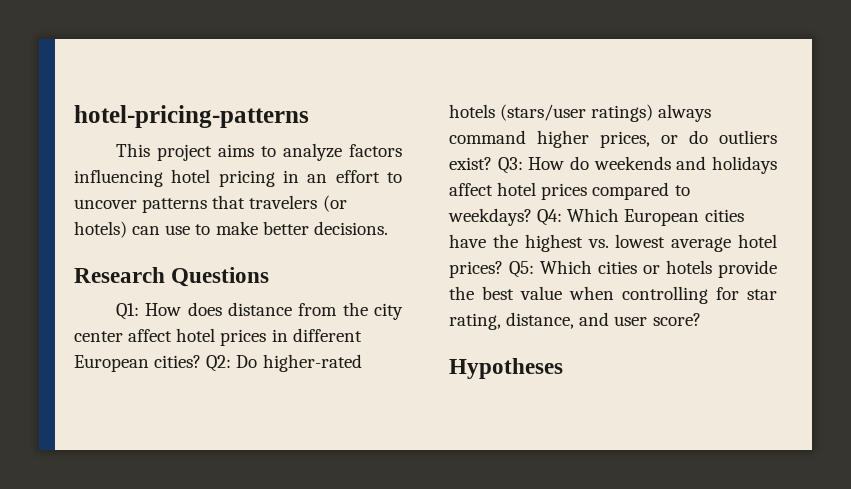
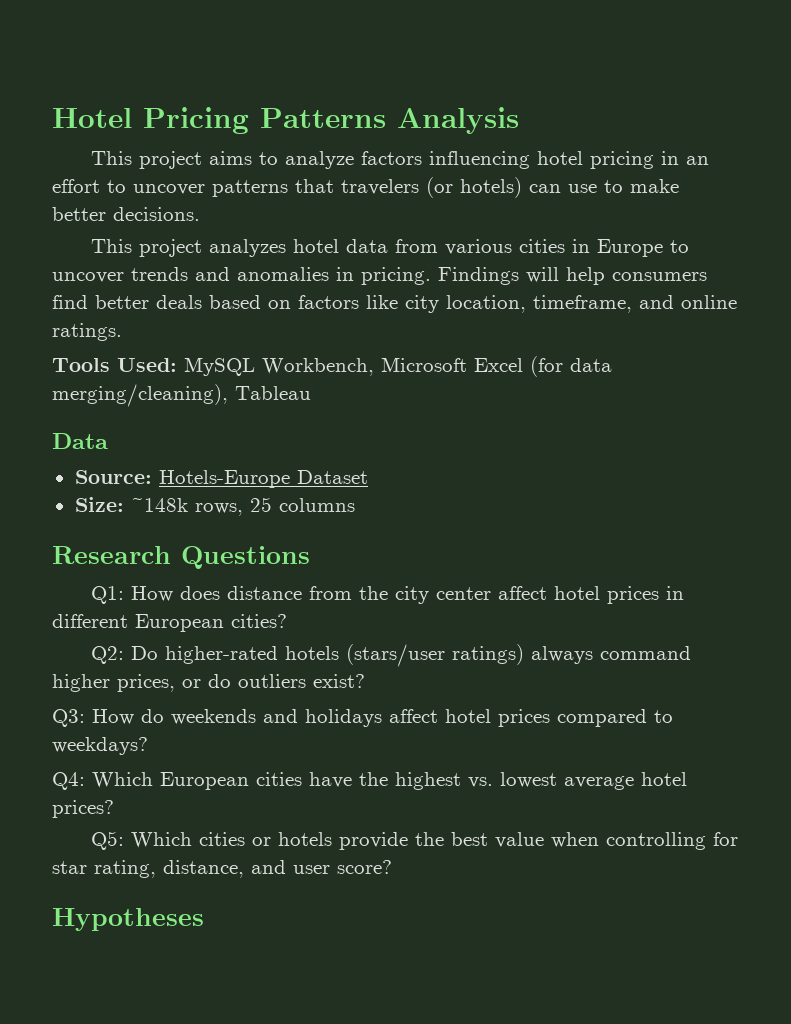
[74,105,309,128] hotel-pricing-patterns -> [52,107,519,134] Hotel Pricing Patterns Analysis
(388, 228) none -> [91,239,690,257] [52,267,707,285] [52,295,737,313] [52,323,122,341] [52,356,612,377] [52,384,311,407] [52,433,108,449] [74,470,368,488] [74,497,355,516] // This project analyzes hotel data from various cities in Europe to uncover trends and anomalies in pricing. Findings will help consumers find better deals based on factors like city location, timeframe, and online ratings. // Tools Used: MySQL Workbench, Microsoft Excel (for data merging/cleaning), Tableau // Data // Source: Hotels-Europe Dataset // Size: ~148k rows, 25 columns
(202, 361) none -> (287, 621) //
(492, 163) none -> (365, 681) //
(532, 217) none -> (148, 746) //
(503, 269) none -> (114, 809) //

